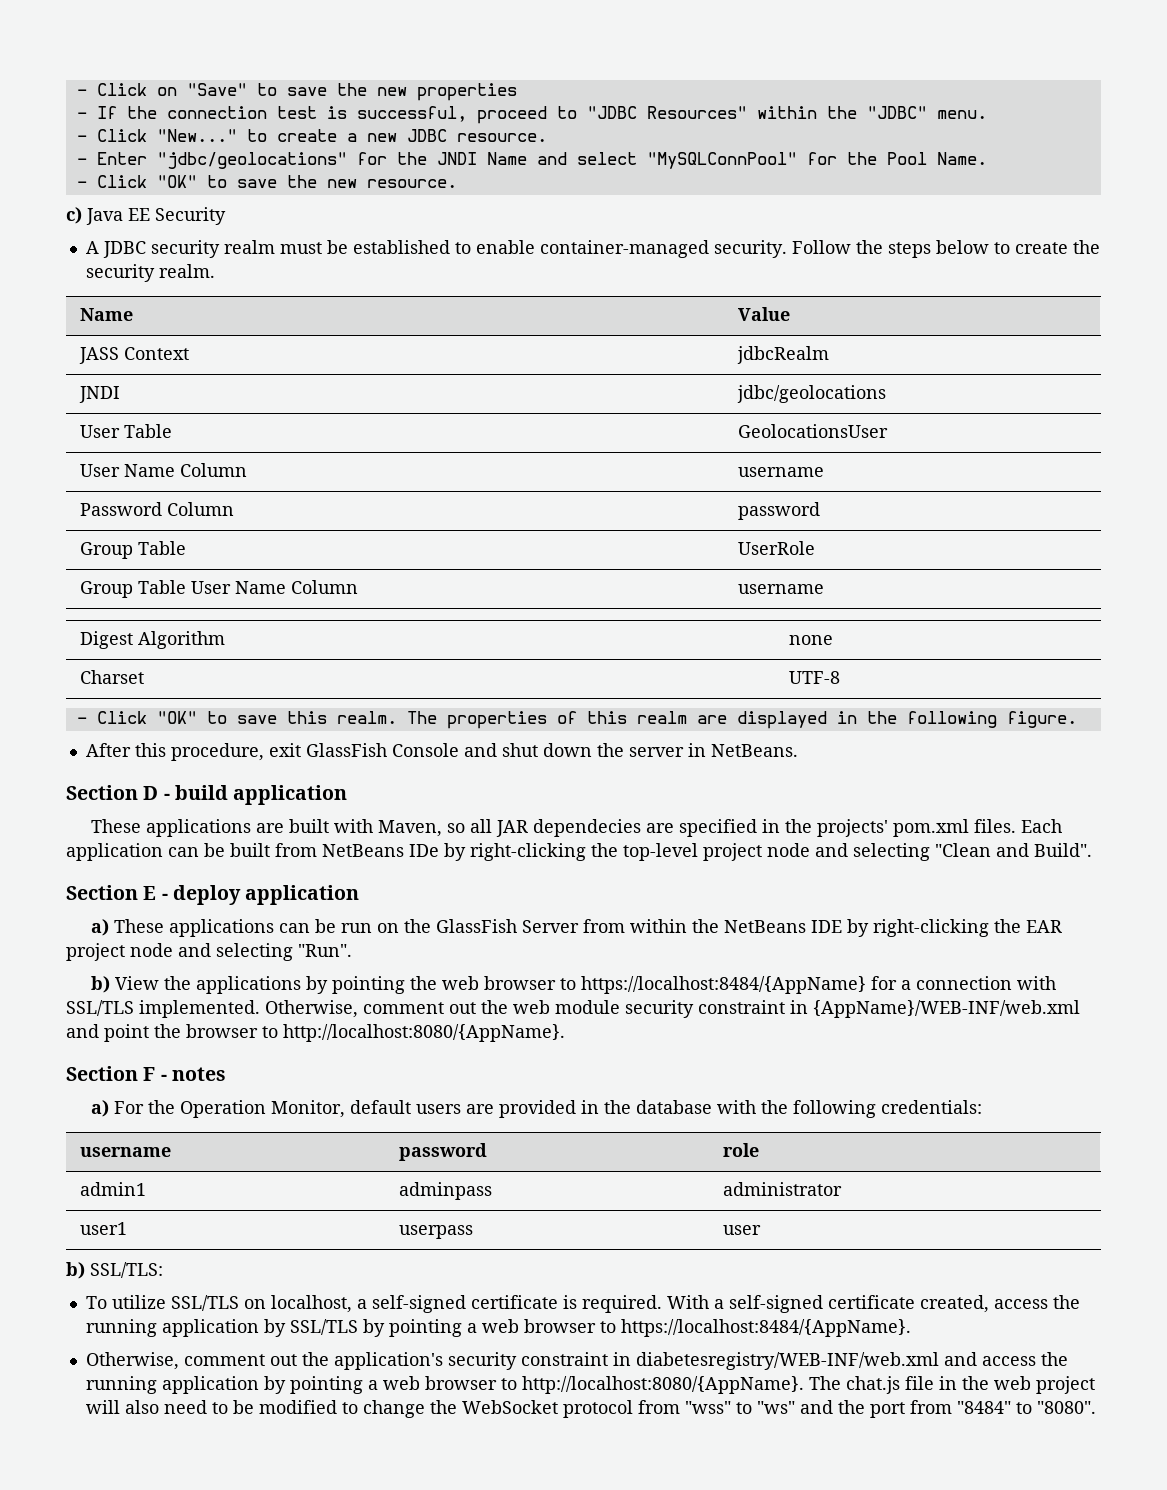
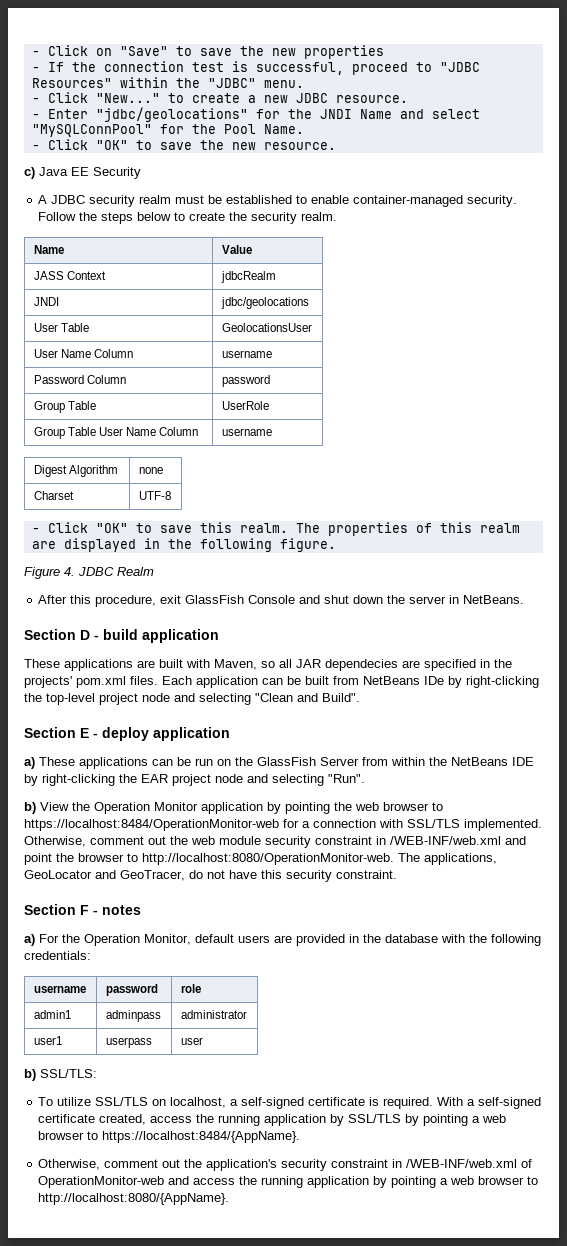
(1077, 719) none -> [24,567,154,579] // Figure 4. JDBC Realm
[195,976,301,994] applications -> [94,802,263,814] Operation Monitor application
[580,976,866,994] https://localhost:8484/{AppName} -> [24,819,279,831] https://localhost:8484/OperationMonitor-web
[813,1000,1080,1018] {AppName}/WEB-INF/web.xml -> [390,836,501,845] /WEB-INF/web.xml
[283,1024,565,1042] http://localhost:8080/{AppName}. -> [142,853,497,865] [24,870,397,882] http://localhost:8080/OperationMonitor-web. The applications, GeoLocator and GeoTracer, do not have this security constraint.
[635,1352,939,1370] diabetesregistry/WEB-INF/web.xml -> [406,1159,533,1168] [38,1176,165,1188] /WEB-INF/web.xml of OperationMonitor-web
[808,1376,1095,1394] [85,1400,1096,1418] The chat.js file in the web project will also need to be modified to change the WebSocket protocol from "wss" to "ws" and the port from "8484" to "8080". -> (230, 1199) none

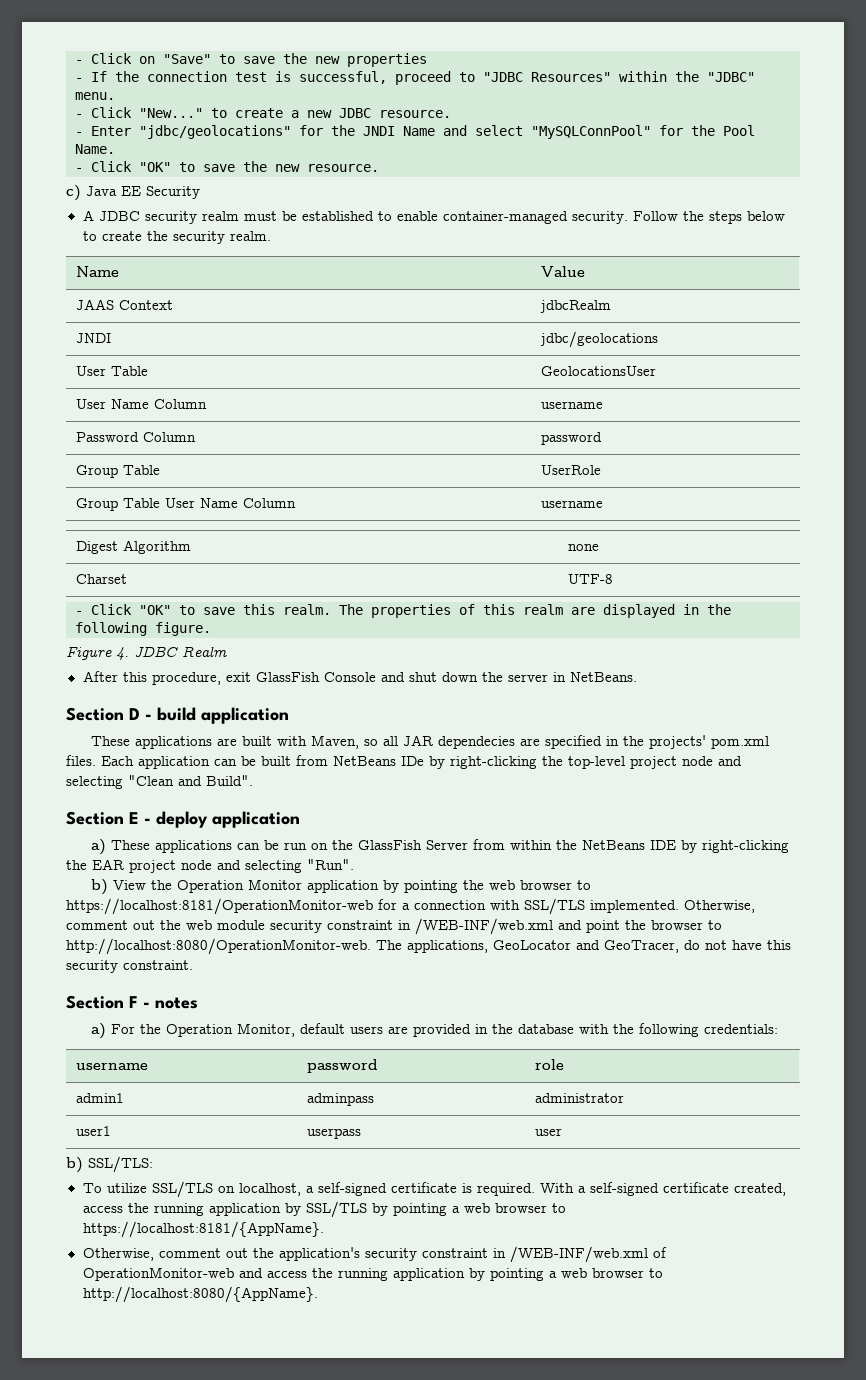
[33,271,64,280] JASS -> [76,299,115,310] JAAS
[24,819,279,831] https://localhost:8484/OperationMonitor-web -> [66,898,373,915] https://localhost:8181/OperationMonitor-web
[102,1131,301,1143] https://localhost:8484/{AppName}. -> [82,1221,324,1238] https://localhost:8181/{AppName}.

